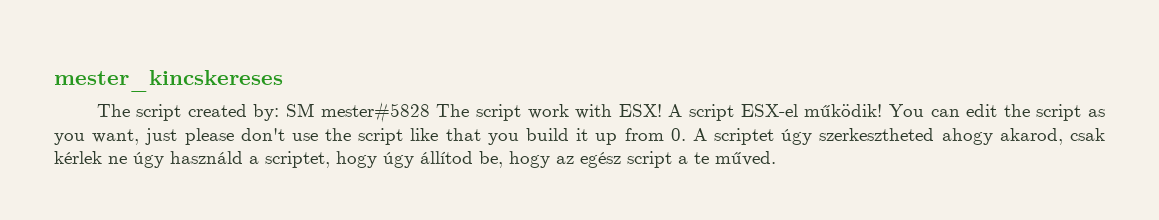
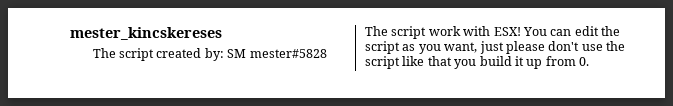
[668,104,883,121] A script ESX-el működik! -> (521, 31) none
[692,128,1105,145] [54,151,776,168] A scriptet úgy szerkesztheted ahogy akarod, csak kérlek ne úgy használd a scriptet, hogy úgy állítod be, hogy az egész script a te műved. -> (589, 61) none

